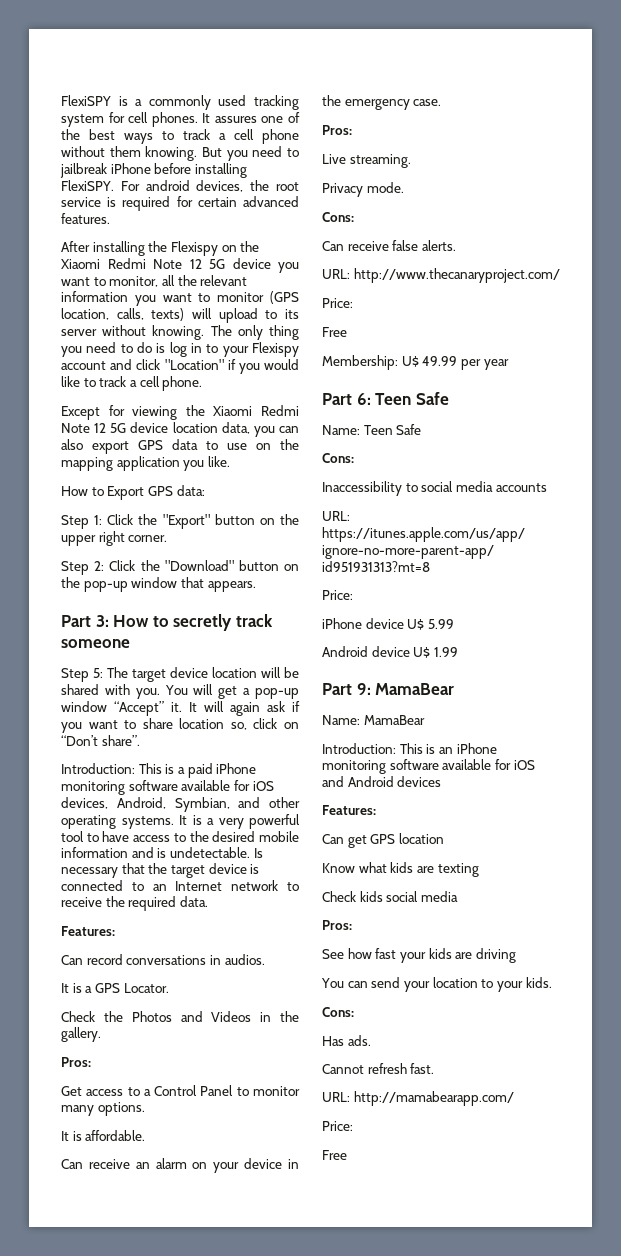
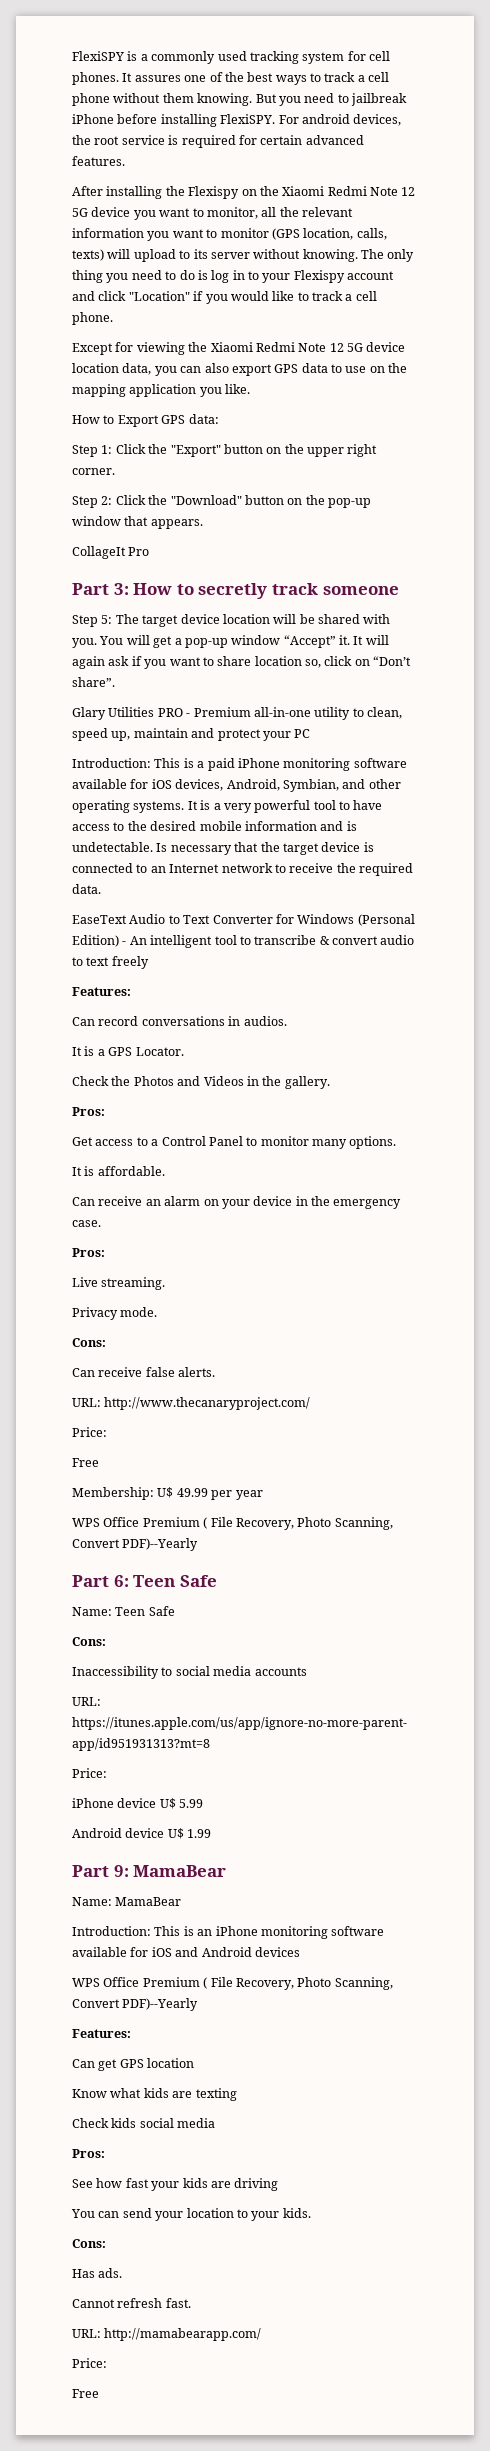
(256, 586) none -> [72,546,150,559] // CollageIt Pro
(140, 740) none -> [72,707,402,720] [72,728,311,741] // Glary Utilities PRO - Premium all-in-one utility to clean, speed up, maintain and protect your PC
(208, 901) none -> [72,914,415,926] [72,935,415,948] [72,956,149,969] // EaseText Audio to Text Converter for Windows (Personal Edition) - An intelligent tool to transcribe & convert audio to text freely
(509, 364) none -> [72,1517,393,1530] [72,1538,199,1551] // WPS Office Premium ( File Recovery, Photo Scanning, Convert PDF)--Yearly
(442, 781) none -> [72,1977,393,1990] [72,1998,199,2011] // WPS Office Premium ( File Recovery, Photo Scanning, Convert PDF)--Yearly

